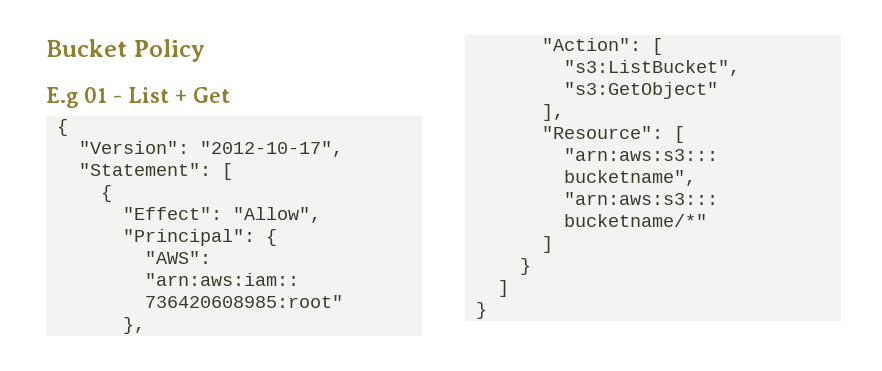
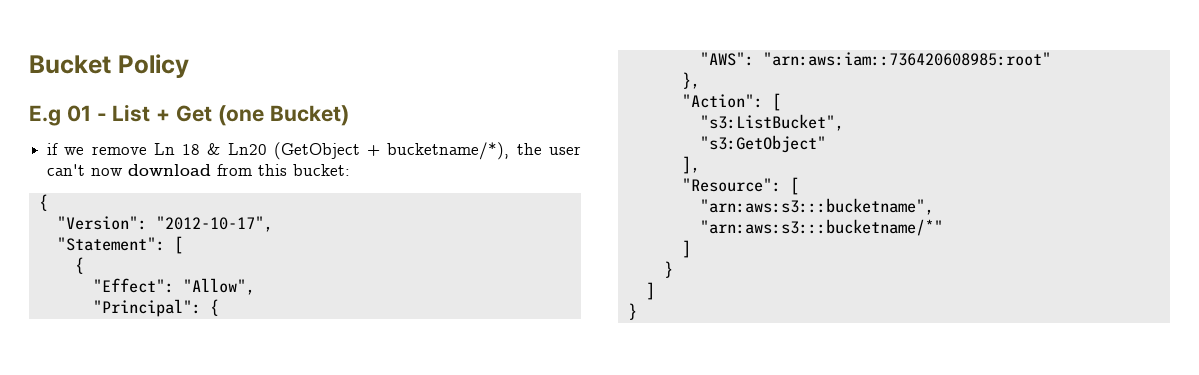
(230, 95) none -> [217,105,349,126] [47,142,581,160] [47,164,351,176] (one Bucket) // if we remove Ln 18 & Ln20 (GetObject + bucketname/*), the user can't now download from this bucket:

